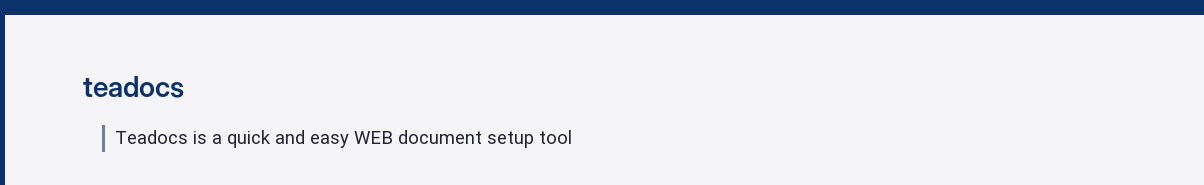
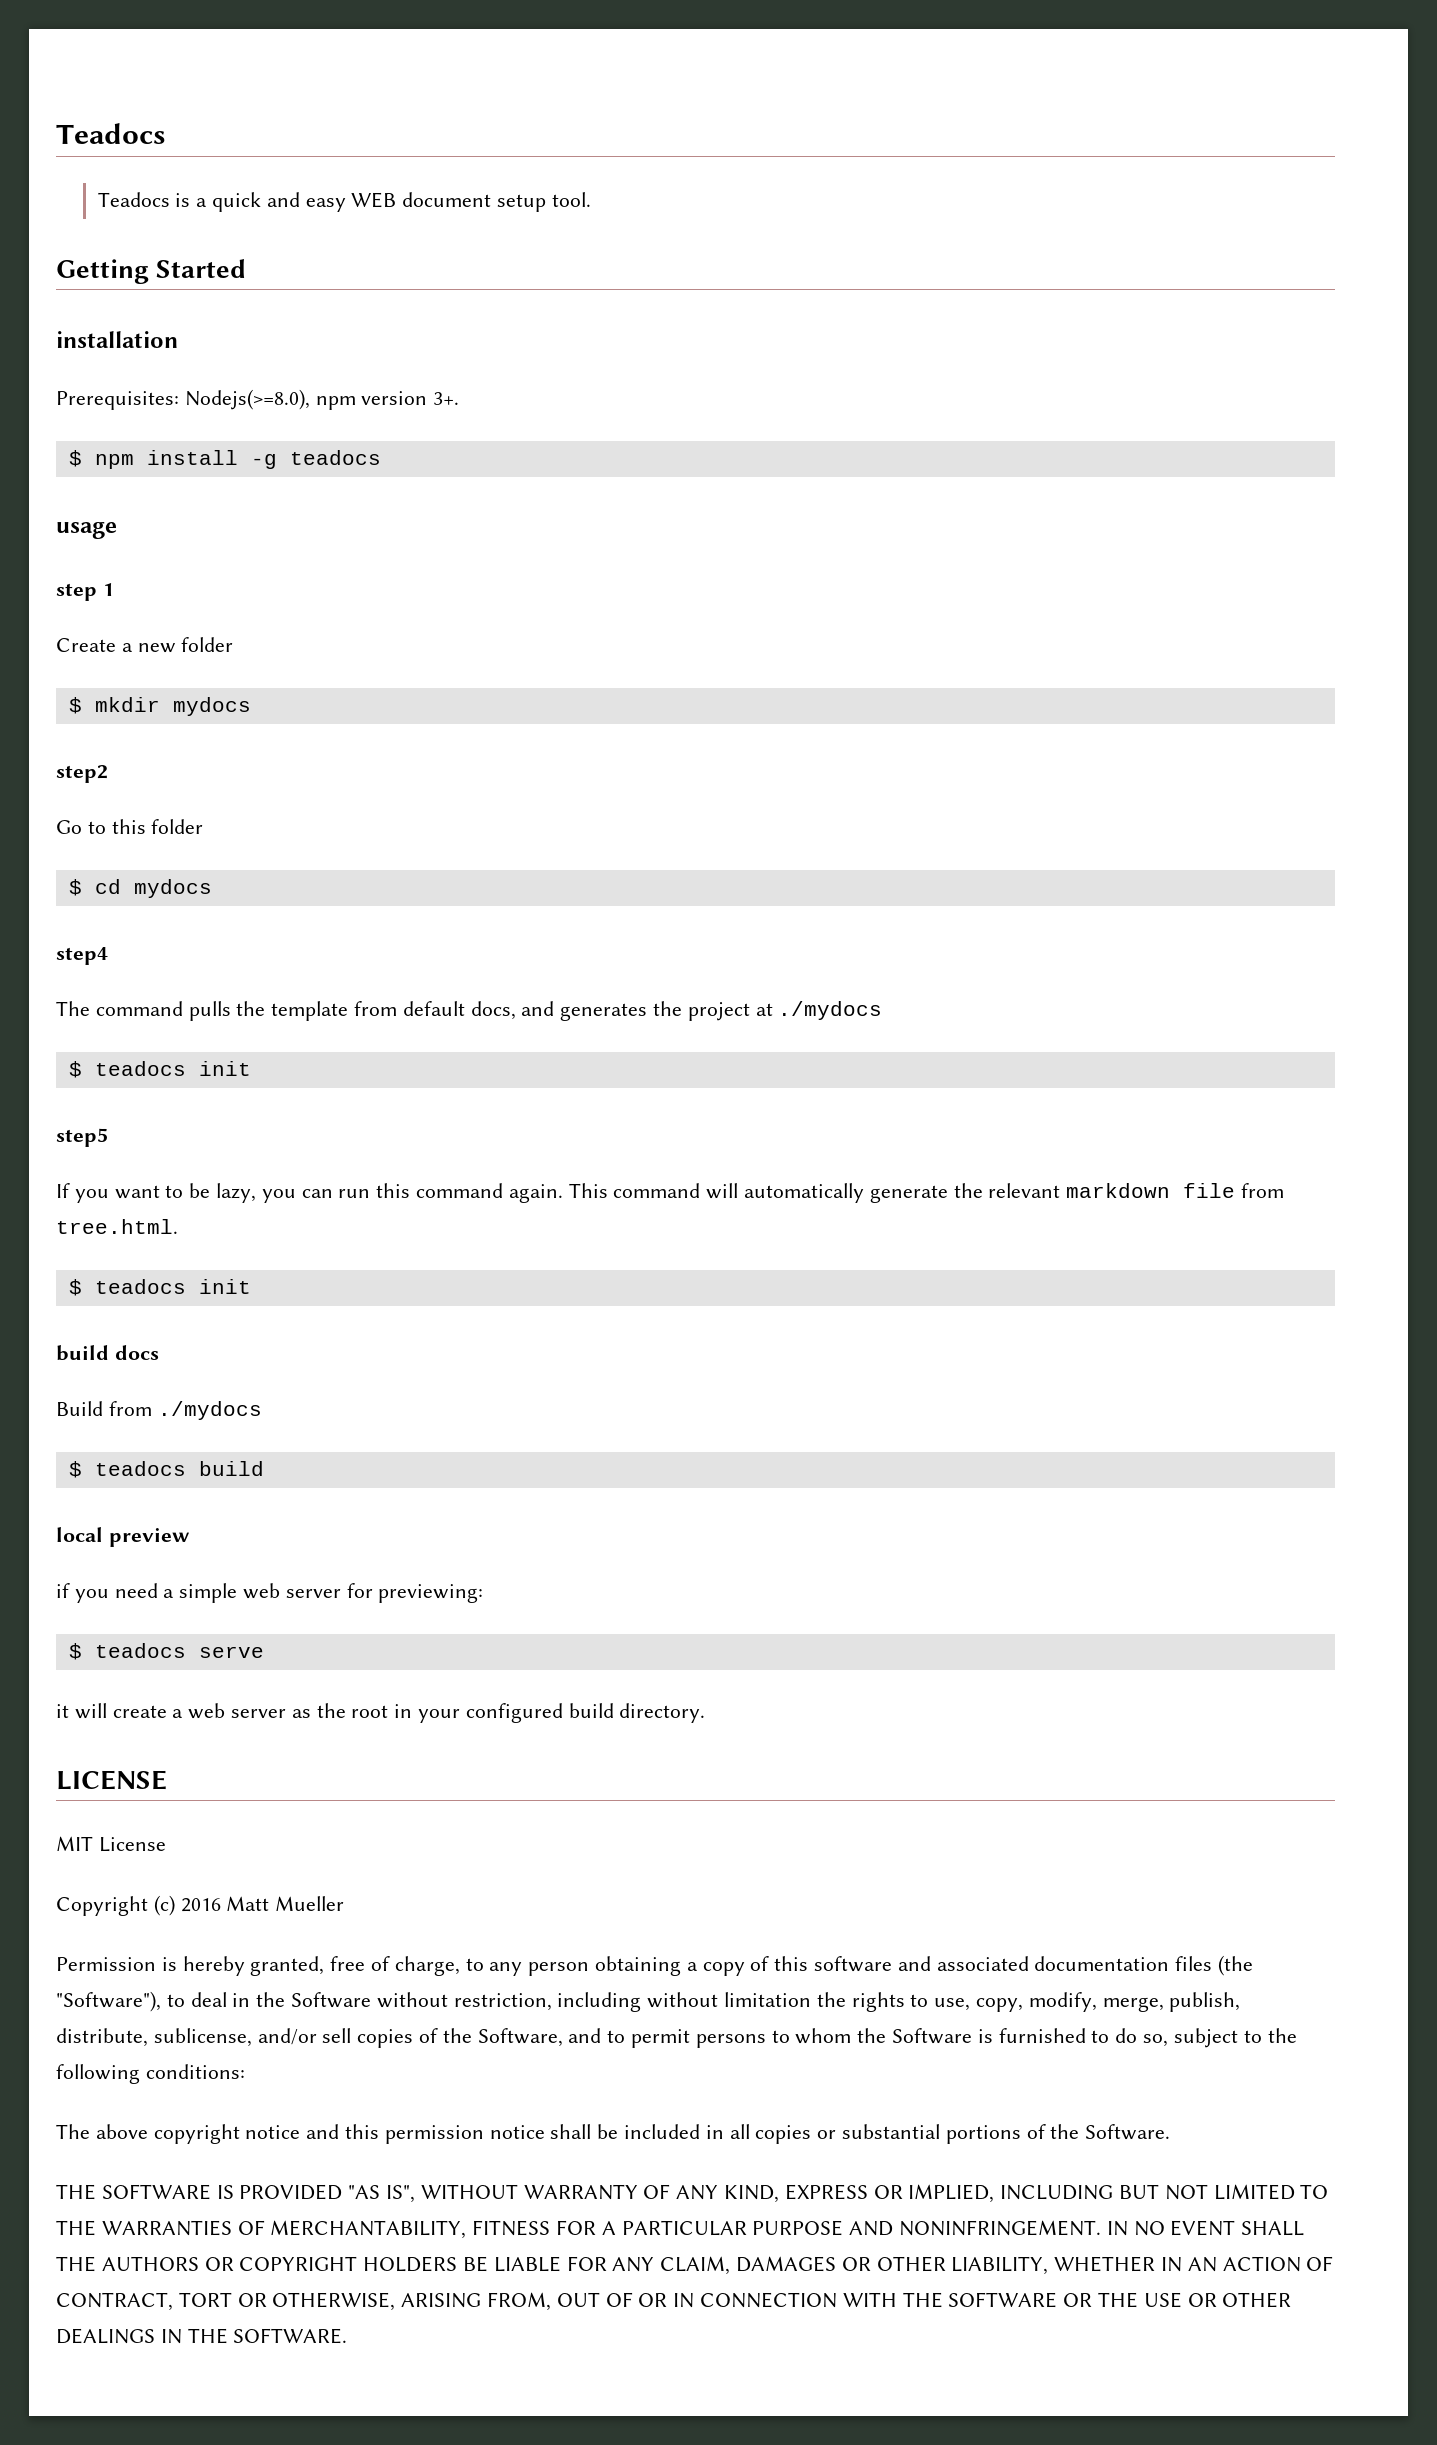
[83,76,184,98] teadocs -> [56,123,166,144] Teadocs
[539,130,573,144] tool -> [551,192,591,207] [56,259,247,284] [56,331,178,348] [56,389,460,410] [68,450,381,469] [56,522,117,539] [56,583,114,601] [56,637,234,653] [68,697,251,716] [56,765,108,783] [56,819,204,834] [68,879,212,898] [56,947,108,965] [56,1001,883,1021] [68,1061,251,1078] [56,1128,108,1147] [56,1183,1285,1203] [56,1219,178,1234] [68,1279,251,1296] [56,1345,159,1361] [56,1401,262,1420] [68,1461,264,1478] [56,1527,190,1547] [56,1583,484,1603] [68,1643,264,1660] [56,1703,706,1723] [56,1770,167,1790] [56,1836,166,1852] [56,1895,345,1916] [56,1955,1254,1976] [56,1991,1241,2012] [56,2028,1297,2048] [56,2064,245,2084] [56,2124,1171,2144] [56,2184,1329,2203] [56,2220,1305,2239] [56,2256,1334,2275] [56,2292,1292,2311] [56,2328,348,2344] tool. // Getting Started // installation // Prerequisites: Nodejs(>=8.0), npm version 3+. // $ npm install -g teadocs // usage // step 1 // Create a new folder // $ mkdir mydocs // step2 // Go to this folder // $ cd mydocs // step4 // The command pulls the template from default docs, and generates the project at ./mydocs // $ teadocs init // step5 // If you want to be lazy, you can run this command again. This command will automatically generate the relevant markdown file from tree.html. // $ teadocs init // build docs // Build from ./mydocs // $ teadocs build // local preview // if you need a simple web server for previewing: // $ teadocs serve // it will create a web server as the root in your configured build directory. // LICENSE // MIT License // Copyright (c) 2016 Matt Mueller // Permission is hereby granted, free of charge, to any person obtaining a copy of this software and associated documentation files (the "Software"), to deal in the Software without restriction, including without limitation the rights to use, copy, modify, merge, publish, distribute, sublicense, and/or sell copies of the Software, and to permit persons to whom the Software is furnished to do so, subject to the following conditions: // The above copyright notice and this permission notice shall be included in all copies or substantial portions of the Software. // THE SOFTWARE IS PROVIDED "AS IS", WITHOUT WARRANTY OF ANY KIND, EXPRESS OR IMPLIED, INCLUDING BUT NOT LIMITED TO THE WARRANTIES OF MERCHANTABILITY, FITNESS FOR A PARTICULAR PURPOSE AND NONINFRINGEMENT. IN NO EVENT SHALL THE AUTHORS OR COPYRIGHT HOLDERS BE LIABLE FOR ANY CLAIM, DAMAGES OR OTHER LIABILITY, WHETHER IN AN ACTION OF CONTRACT, TORT OR OTHERWISE, ARISING FROM, OUT OF OR IN CONNECTION WITH THE SOFTWARE OR THE USE OR OTHER DEALINGS IN THE SOFTWARE.

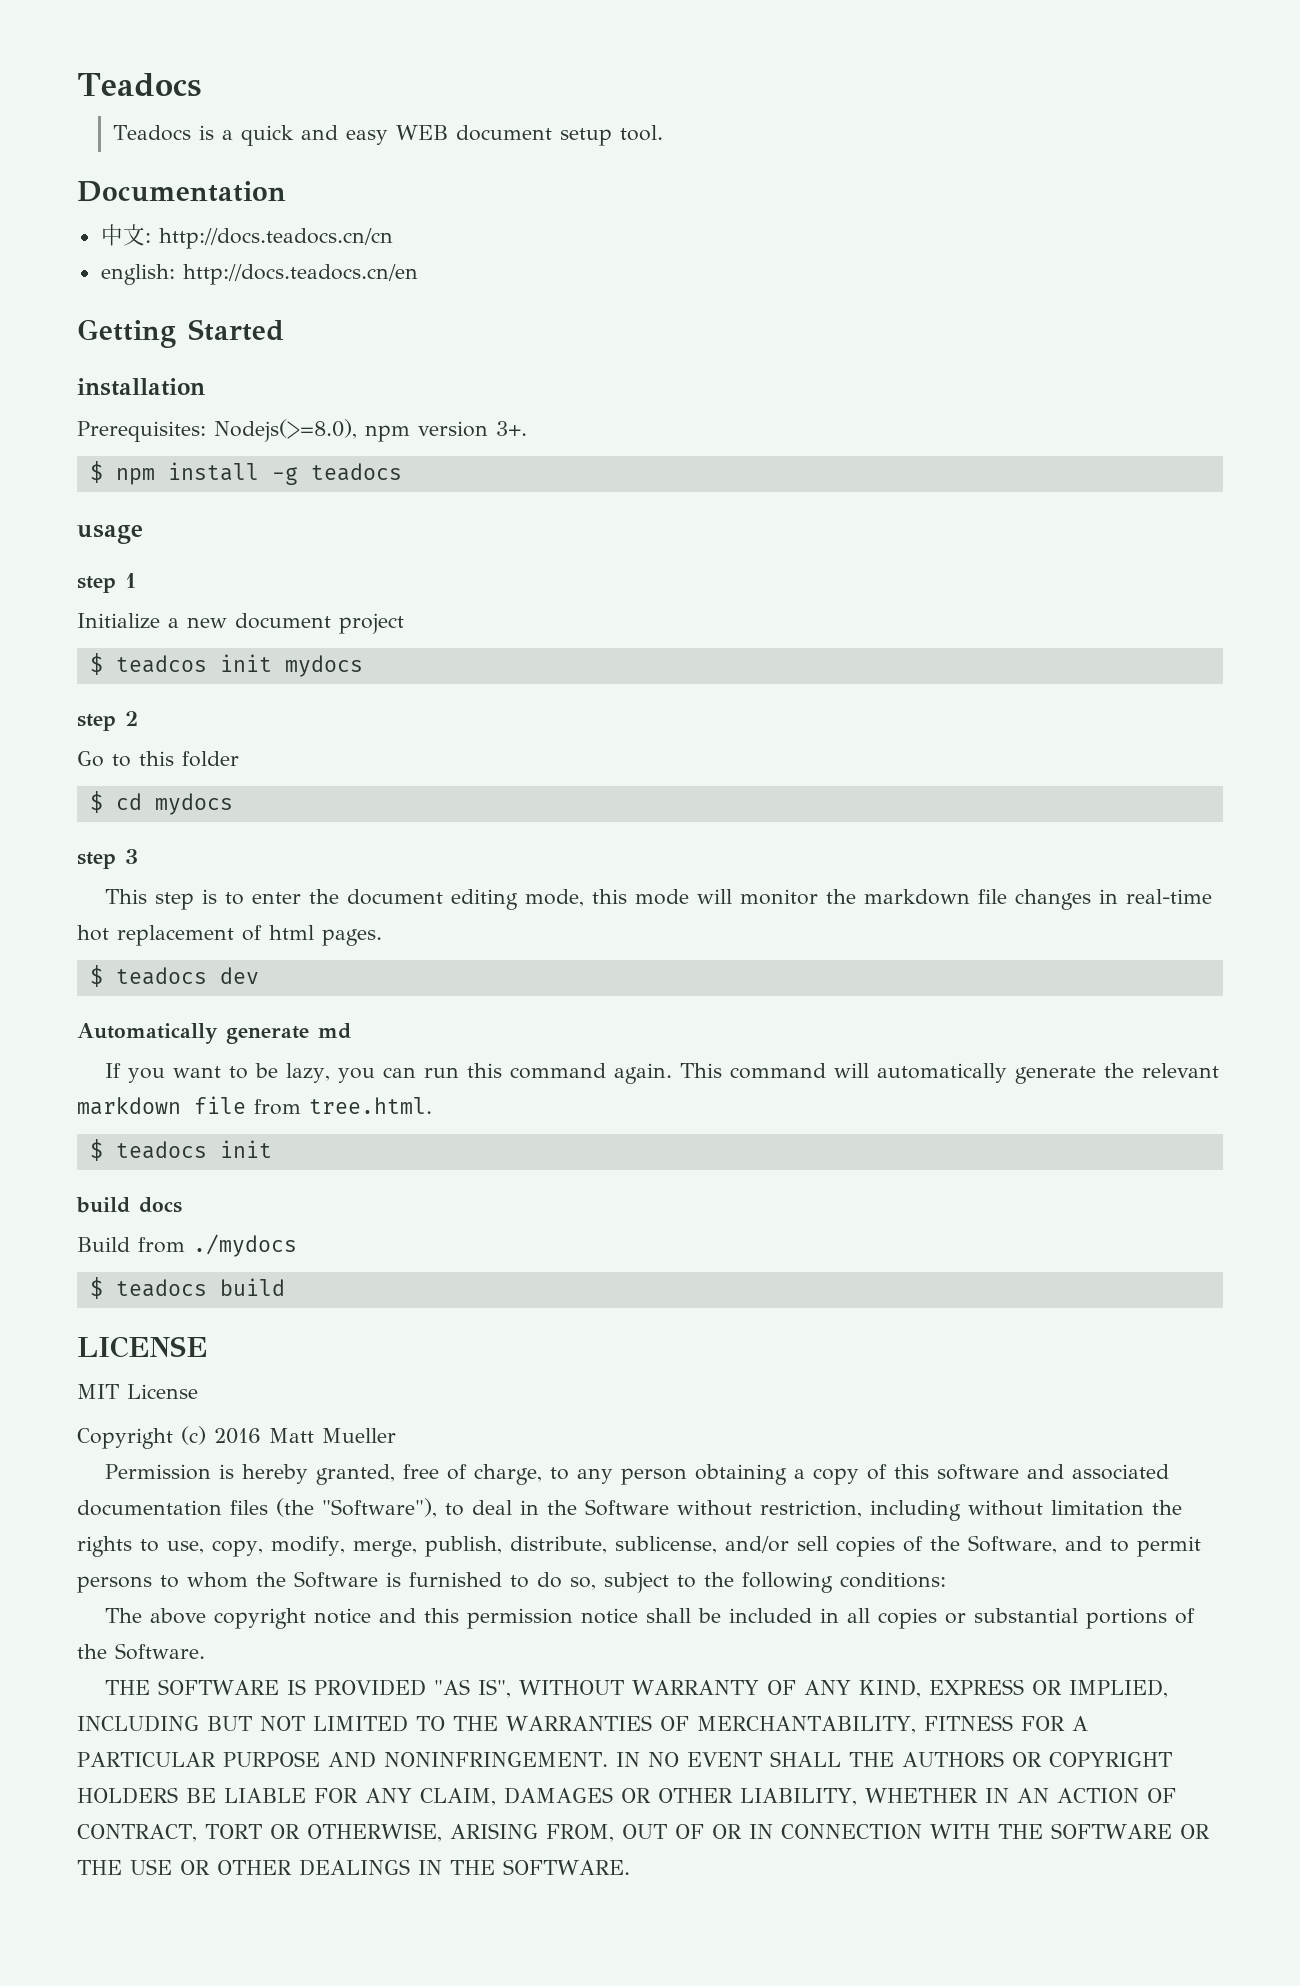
(591, 199) none -> [77,181,286,202] [100,224,393,249] [100,264,418,285] // Documentation // 中文: http://docs.teadocs.cn/cn // english: http://docs.teadocs.cn/en
[56,638,116,652] Create -> [77,613,160,629] Initialize
[181,637,234,652] [68,697,251,716] [56,765,108,783] folder // $ mkdir mydocs // step2 -> [235,613,404,634] [89,653,363,677] [77,711,138,731] document project // $ teadcos init mydocs // step 2
[56,947,108,965] [56,1001,883,1021] [68,1061,251,1078] [56,1128,108,1147] step4 // The command pulls the template from default docs, and generates the project at ./mydocs // $ teadocs init // step5 -> [77,849,138,869] [105,889,1213,910] [77,925,382,946] [89,965,259,987] [77,1023,351,1044] step 3 // This step is to enter the document editing mode, this mode will monitor the markdown file changes in real-time hot replacement of html pages. // $ teadocs dev // Automatically generate md
[56,1527,190,1547] [56,1583,484,1603] [68,1643,264,1660] [56,1703,706,1723] // local preview // if you need a simple web server for previewing: // $ teadocs serve // it will create a web server as the root in your configured build directory. -> (285, 1287) none

